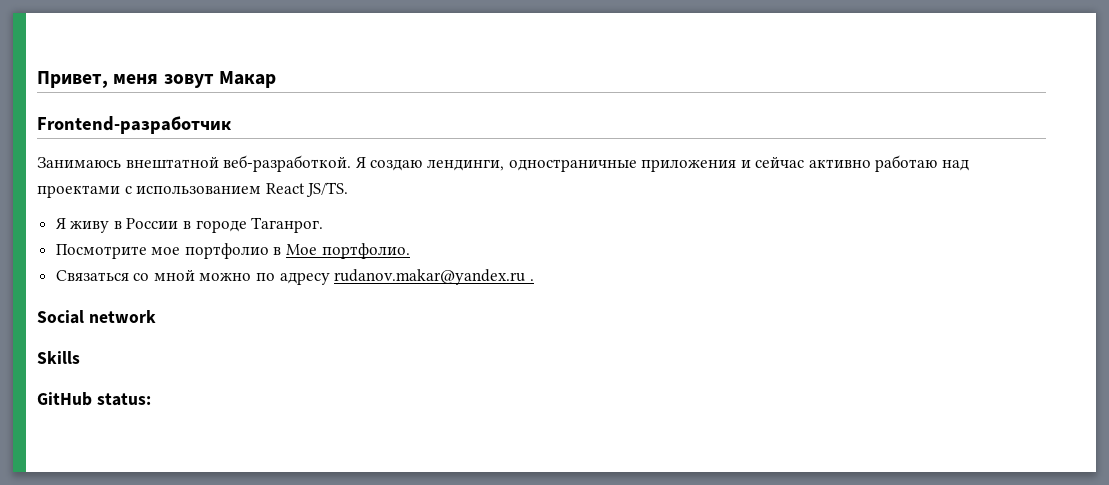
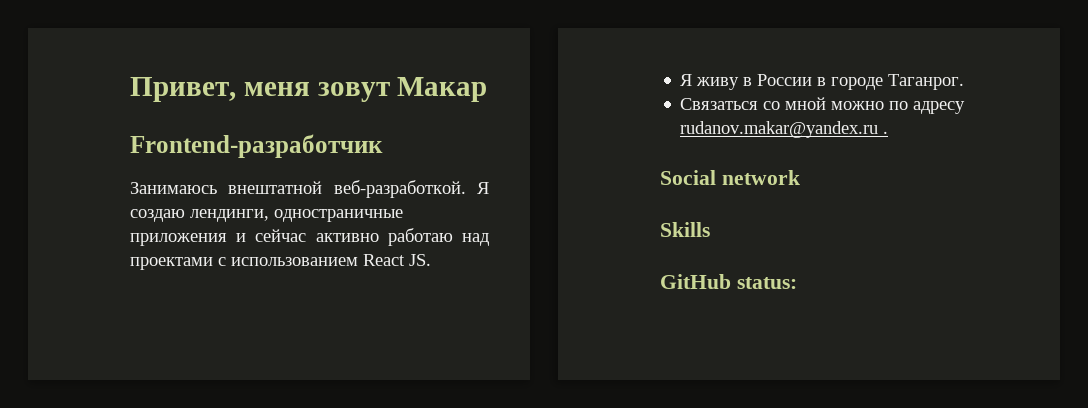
[306,182,349,197] JS/TS. -> [409,254,431,266] JS.
[55,243,410,259] // Посмотрите мое портфолио в Мое портфолио. -> (965, 82) none

